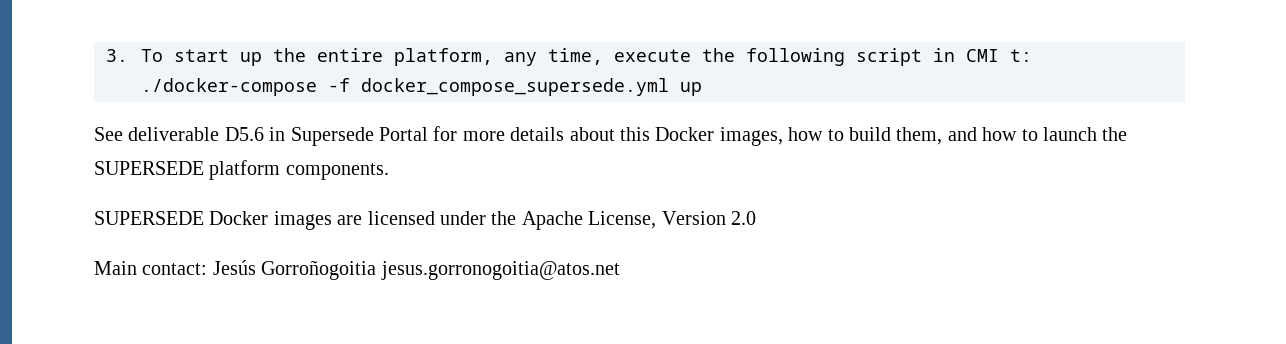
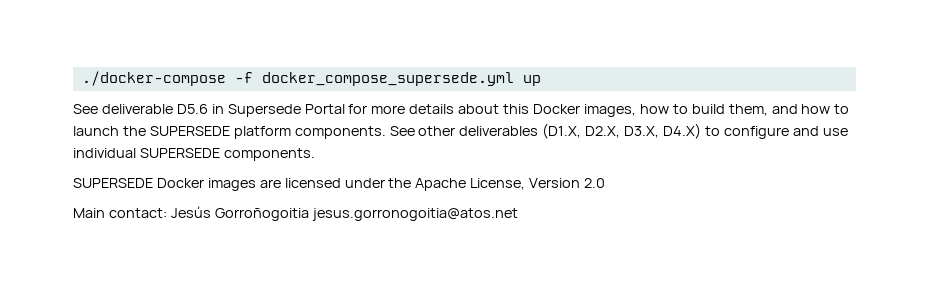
[106,48,1033,66] 3. To start up the entire platform, any time, execute the following script in CMI t: -> (81, 78) none
(389, 171) none -> [389,123,848,139] [73,148,315,161] See other deliverables (D1.X, D2.X, D3.X, D4.X) to configure and use individual SUPERSEDE components.

